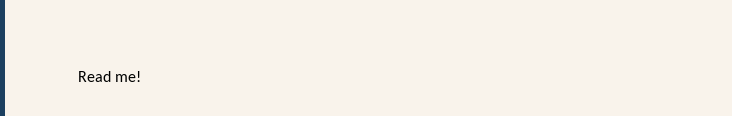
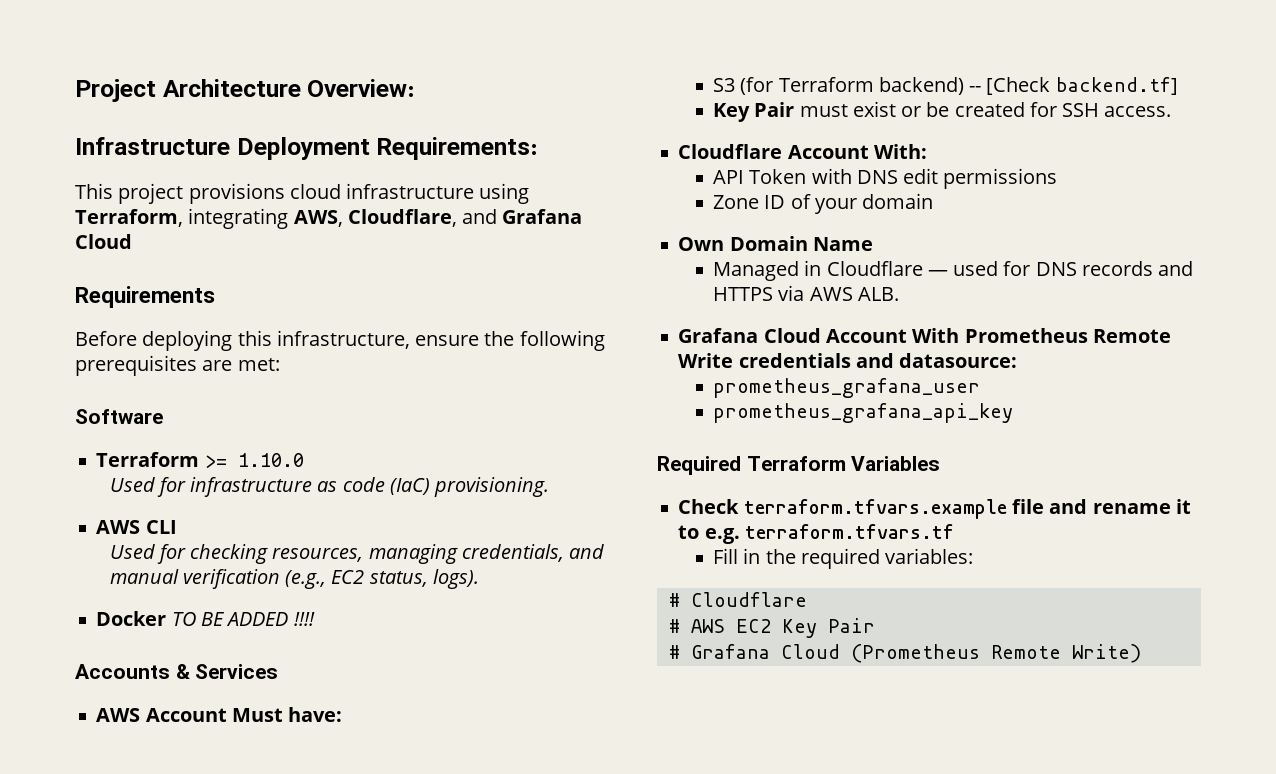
[78,71,142,82] Read me! -> [75,79,416,102] [75,137,539,160] [75,183,530,204] [75,208,583,229] [75,234,132,249] [75,286,215,308] [75,330,605,351] [75,355,280,376] [75,409,163,424] [96,452,304,468] [109,477,550,497] [96,520,177,534] [109,544,605,564] [109,569,479,589] [96,611,315,626] [75,664,279,679] [96,707,343,722] [713,77,1178,95] [713,101,1172,122] [678,144,927,159] [713,168,1058,189] [713,193,934,214] [678,236,873,251] [713,260,1194,281] [713,285,899,301] [678,328,1171,343] [678,353,1018,368] [713,378,981,398] [713,403,1014,423] [657,456,941,475] [678,499,1191,519] [678,524,954,544] [713,548,974,569] [668,592,807,607] [668,618,875,638] [668,644,1141,663] Project Architecture Overview: // Infrastructure Deployment Requirements: // This project provisions cloud infrastructure using Terraform, integrating AWS, Cloudflare, and Grafana Cloud // Requirements // Before deploying this infrastructure, ensure the following prerequisites are met: // Software // Terraform >= 1.10.0 // Used for infrastructure as code (IaC) provisioning. // AWS CLI // Used for checking resources, managing credentials, and manual verification (e.g., EC2 status, logs). // Docker TO BE ADDED !!!! // Accounts & Services // AWS Account Must have: // S3 (for Terraform backend) -- [Check backend.tf] // Key Pair must exist or be created for SSH access. // Cloudflare Account With: // API Token with DNS edit permissions // Zone ID of your domain // Own Domain Name // Managed in Cloudflare — used for DNS records and HTTPS via AWS ALB. // Grafana Cloud Account With Prometheus Remote Write credentials and datasource: // prometheus_grafana_user // prometheus_grafana_api_key // Required Terraform Variables // Check terraform.tfvars.example file and rename it to e.g. terraform.tfvars.tf // Fill in the required variables: // # Cloudflare // # AWS EC2 Key Pair // # Grafana Cloud (Prometheus Remote Write)

